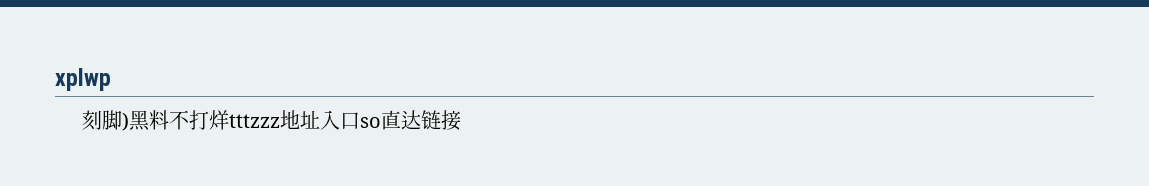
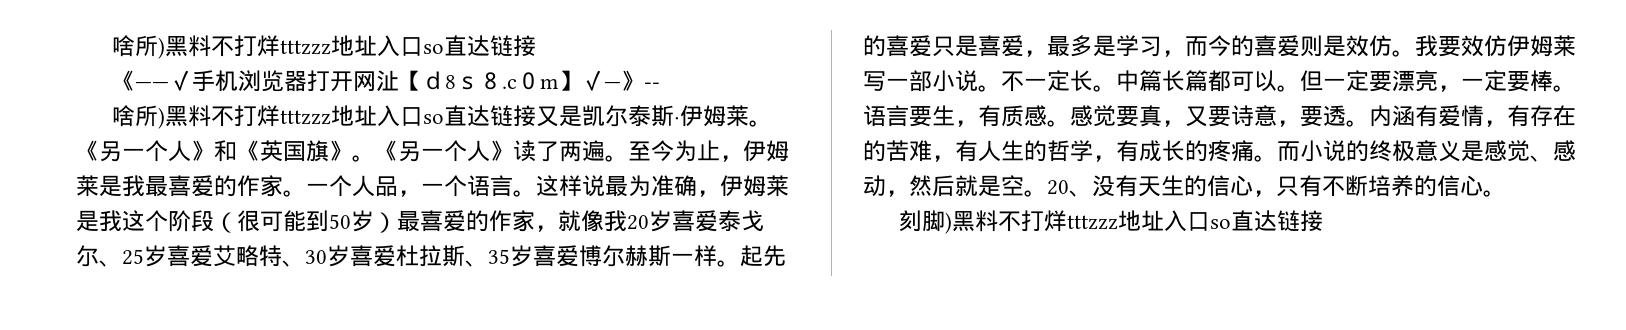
[55,68,111,91] xplwp -> [112,35,537,59] [112,70,661,92] [112,105,773,129] [76,140,789,162] [76,175,789,197] [76,210,764,233] [76,245,786,267] [863,35,1576,57] [863,70,1576,92] [863,105,1576,127] [863,140,1576,162] [863,175,1506,197] 啥所)黑料不打烊tttzzz地址入口so直达链接 // 《——✓手机浏览器打开网沚【ｄ8ｓ８.c０m】✓—》-- // 啥所)黑料不打烊tttzzz地址入口so直达链接又是凯尔泰斯·伊姆莱。《另一个人》和《英国旗》。《另一个人》读了两遍。至今为止，伊姆莱是我最喜爱的作家。一个人品，一个语言。这样说最为准确，伊姆莱是我这个阶段（很可能到50岁）最喜爱的作家，就像我20岁喜爱泰戈尔、25岁喜爱艾略特、30岁喜爱杜拉斯、35岁喜爱博尔赫斯一样。起先的喜爱只是喜爱，最多是学习，而今的喜爱则是效仿。我要效仿伊姆莱写一部小说。不一定长。中篇长篇都可以。但一定要漂亮，一定要棒。语言要生，有质感。感觉要真，又要诗意，要透。内涵有爱情，有存在的苦难，有人生的哲学，有成长的疼痛。而小说的终极意义是感觉、感动，然后就是空。20、没有天生的信心，只有不断培养的信心。

